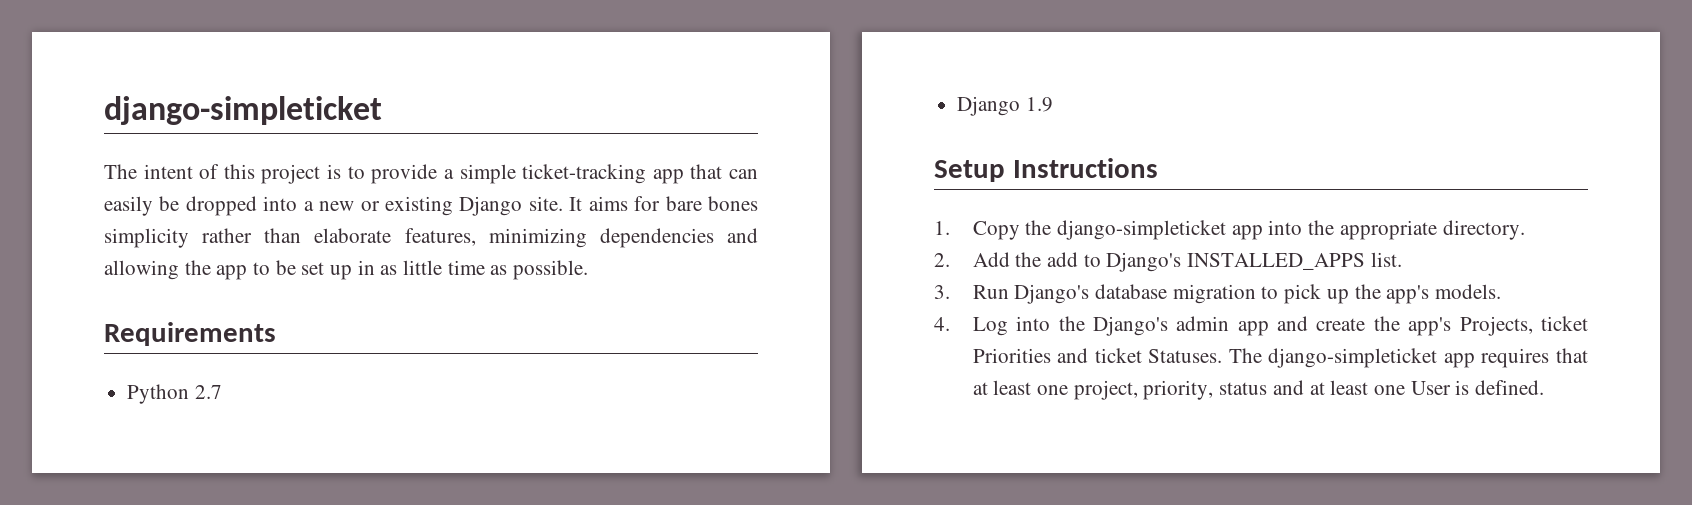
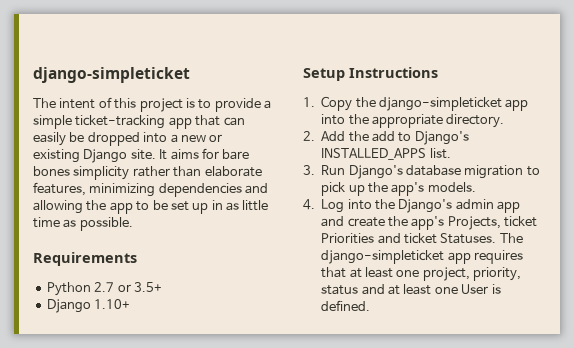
[957,96,1053,116] // Django 1.9 -> [117,282,162,292] [46,299,131,313] or 3.5+ // Django 1.10+

